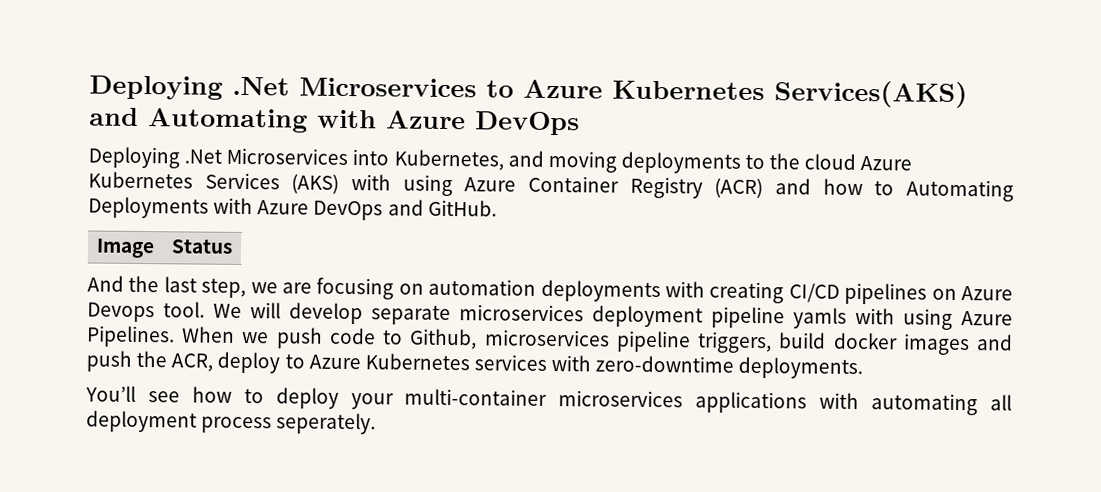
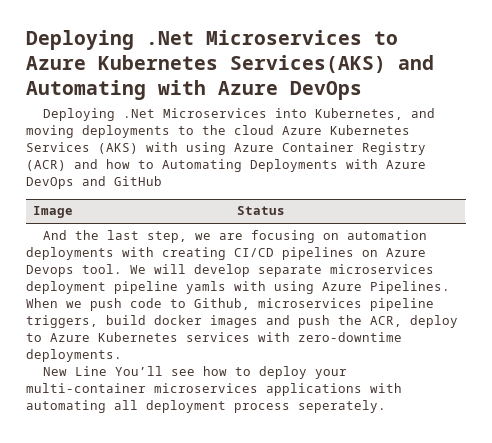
[427,199,497,217] GitHub. -> [114,176,162,186] GitHub
(864, 368) none -> [42,366,107,376] New Line

